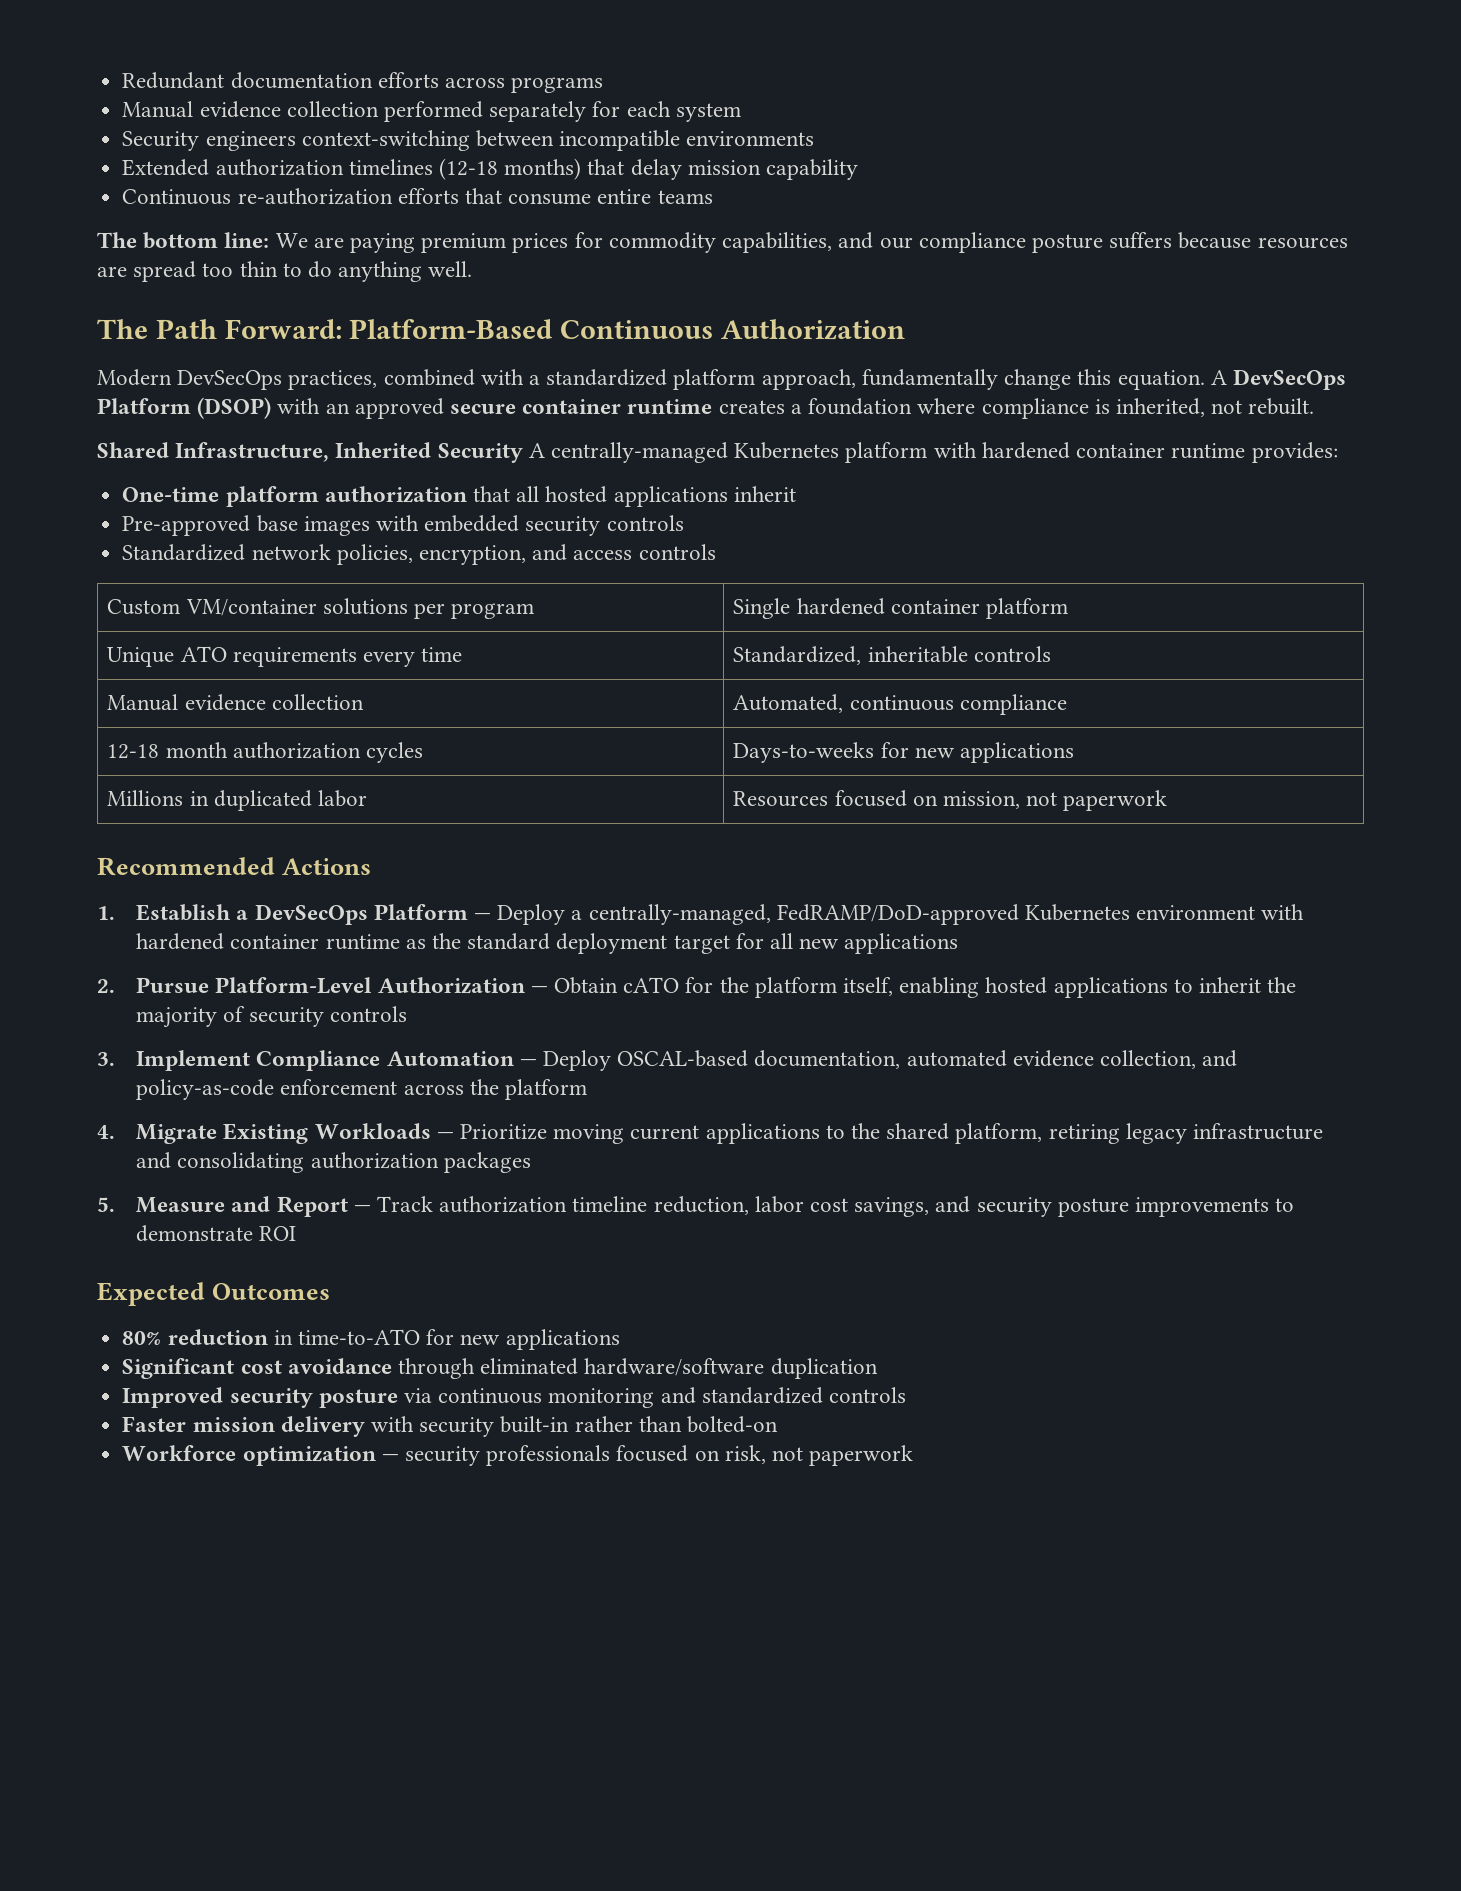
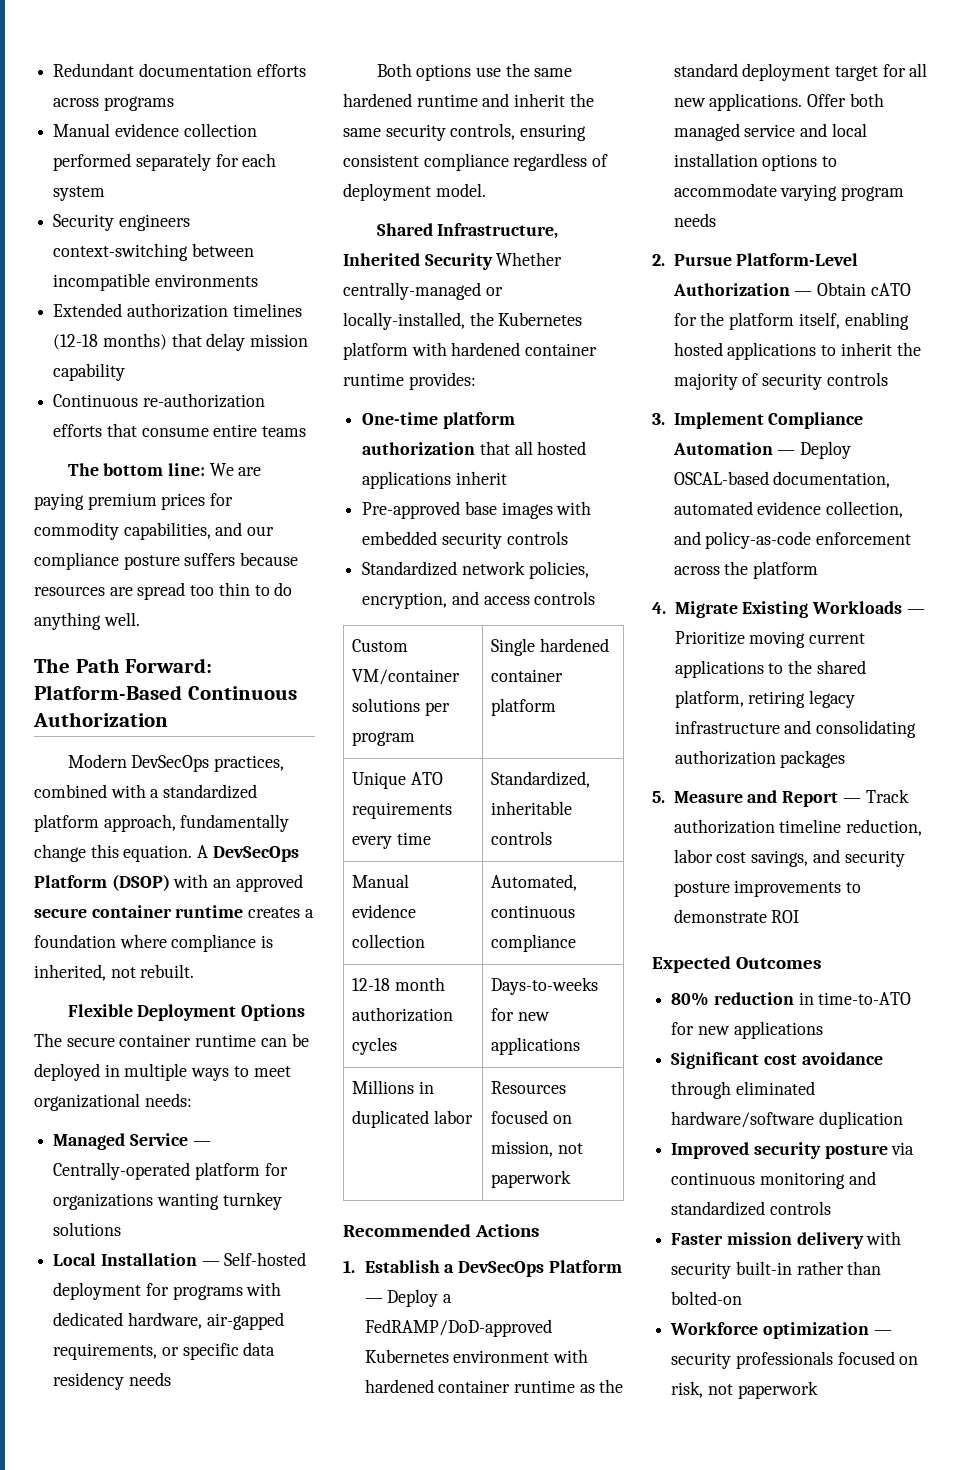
(1315, 406) none -> [67,1004,305,1021] [34,1033,309,1047] [34,1063,291,1081] [34,1093,192,1111] [53,1133,211,1150] [53,1162,288,1180] [53,1192,282,1210] [53,1222,122,1236] [53,1252,307,1266] [53,1282,282,1300] [53,1312,284,1330] [53,1342,276,1360] [53,1372,171,1390] [376,63,573,81] [343,93,594,107] [343,123,587,141] [343,153,609,171] [343,183,486,201] // Flexible Deployment Options The secure container runtime can be deployed in multiple ways to meet organizational needs: // Managed Service — Centrally-operated platform for organizations wanting turnkey solutions // Local Installation — Self-hosted deployment for programs with dedicated hardware, air-gapped requirements, or specific data residency needs // Both options use the same hardened runtime and inherit the same security controls, ensuring consistent compliance regardless of deployment model.
[528,442,729,463] A centrally-managed -> [496,252,563,266] [343,282,503,300] [343,312,494,330] Whether centrally-managed or locally-installed, the
[588,904,771,925] centrally-managed, -> (453, 1298) none
[844,933,959,954] applications -> [709,93,884,111] [673,123,867,141] [673,153,838,171] [673,183,905,201] [673,213,716,227] applications. Offer both managed service and local installation options to accommodate varying program needs

